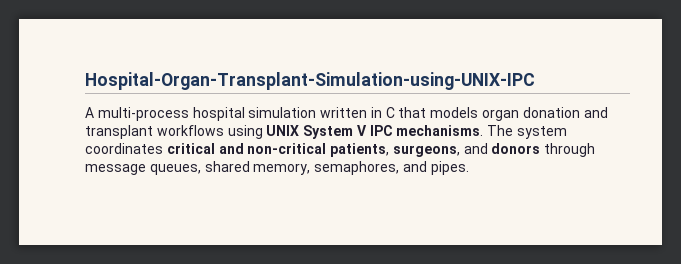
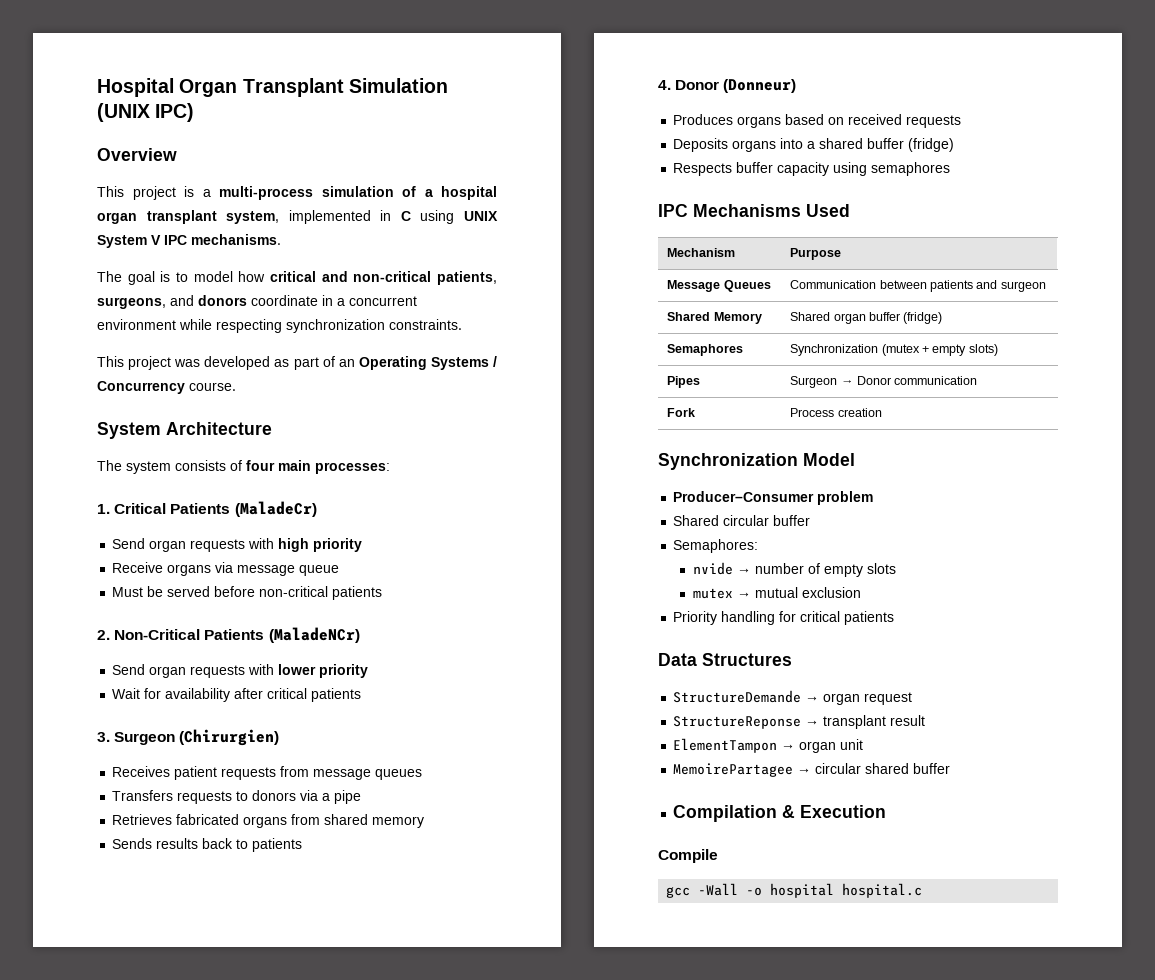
[85,72,535,90] [85,107,608,121] [85,125,224,139] Hospital-Organ-Transplant-Simulation-using-UNIX-IPC // A multi-process hospital simulation written in C that models organ donation and transplant workflows -> [97,78,448,97] [97,103,195,122] [97,148,177,161] [97,186,497,200] [97,210,411,224] Hospital Organ Transplant Simulation (UNIX IPC) // Overview // This project is a multi-process simulation of a hospital organ transplant system, implemented in C
[487,125,568,139] [85,143,163,154] The system coordinates -> [97,271,266,285] // The goal is to model how
[544,143,596,157] [85,161,469,175] through message queues, shared memory, semaphores, and pipes. -> [251,295,417,306] [97,319,462,333] [97,356,497,370] [97,381,236,394] [97,422,272,439] [97,460,390,474] [97,501,317,517] [112,538,363,552] [112,562,340,576] [112,586,383,600] [97,627,360,643] [112,664,369,678] [112,688,362,702] [97,729,280,746] [112,766,423,780] [112,790,362,804] [112,814,425,828] [112,838,303,852] [658,79,797,93] [673,114,962,128] [673,138,955,152] [673,162,951,176] [658,204,850,217] [667,248,736,257] [790,248,842,260] [667,280,771,292] [790,280,1046,292] [667,312,762,324] [790,312,943,324] [667,344,744,356] [790,344,998,356] [667,376,701,388] [790,376,978,388] [667,408,696,417] [790,408,882,417] [658,453,855,470] [673,491,874,505] [673,515,811,526] [673,539,759,553] [692,562,896,577] [692,587,861,599] [673,611,895,625] [658,653,792,666] [673,690,913,705] [673,715,926,729] [673,738,864,753] [673,763,951,777] [673,805,887,822] [658,849,718,863] [666,883,923,898] coordinate in a concurrent environment while respecting synchronization constraints. // This project was developed as part of an Operating Systems / Concurrency course. // System Architecture // The system consists of four main processes: // 1. Critical Patients (MaladeCr) // Send organ requests with high priority // Receive organs via message queue // Must be served before non-critical patients // 2. Non-Critical Patients (MaladeNCr) // Send organ requests with lower priority // Wait for availability after critical patients // 3. Surgeon (Chirurgien) // Receives patient requests from message queues // Transfers requests to donors via a pipe // Retrieves fabricated organs from shared memory // Sends results back to patients // 4. Donor (Donneur) // Produces organs based on received requests // Deposits organs into a shared buffer (fridge) // Respects buffer capacity using semaphores // IPC Mechanisms Used // Mechanism | Purpose // Message Queues | Communication between patients and surgeon // Shared Memory | Shared organ buffer (fridge) // Semaphores | Synchronization (mutex + empty slots) // Pipes | Surgeon → Donor communication // Fork | Process creation // Synchronization Model // Producer–Consumer problem // Shared circular buffer // Semaphores: // nvide → number of empty slots // mutex → mutual exclusion // Priority handling for critical patients // Data Structures // StructureDemande → organ request // StructureReponse → transplant result // ElementTampon → organ unit // MemoirePartagee → circular shared buffer // Compilation & Execution // Compile // gcc -Wall -o hospital hospital.c

